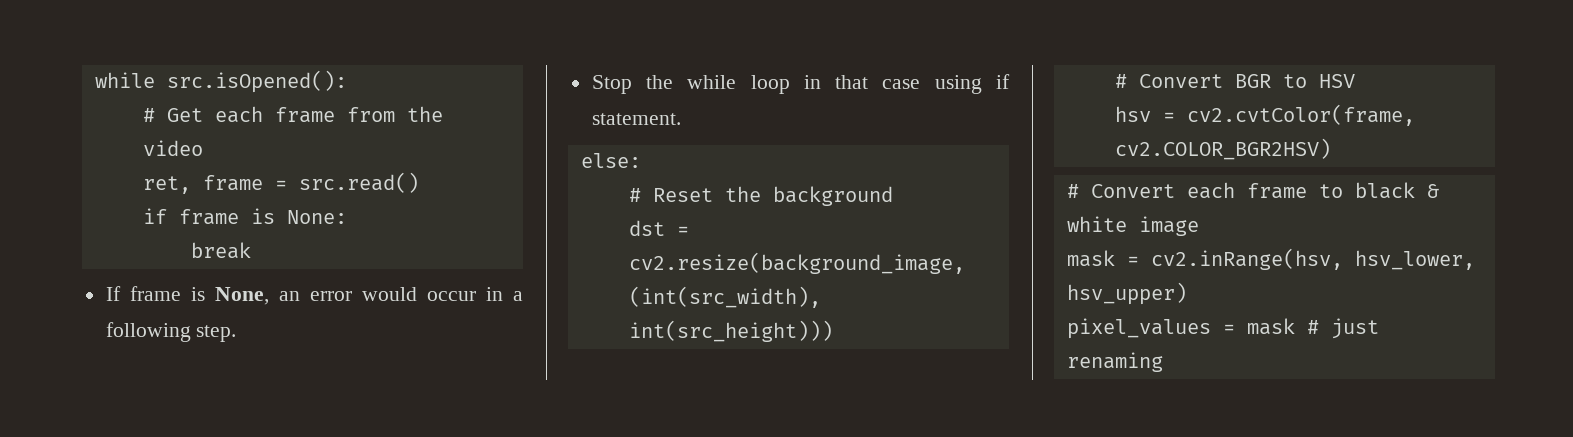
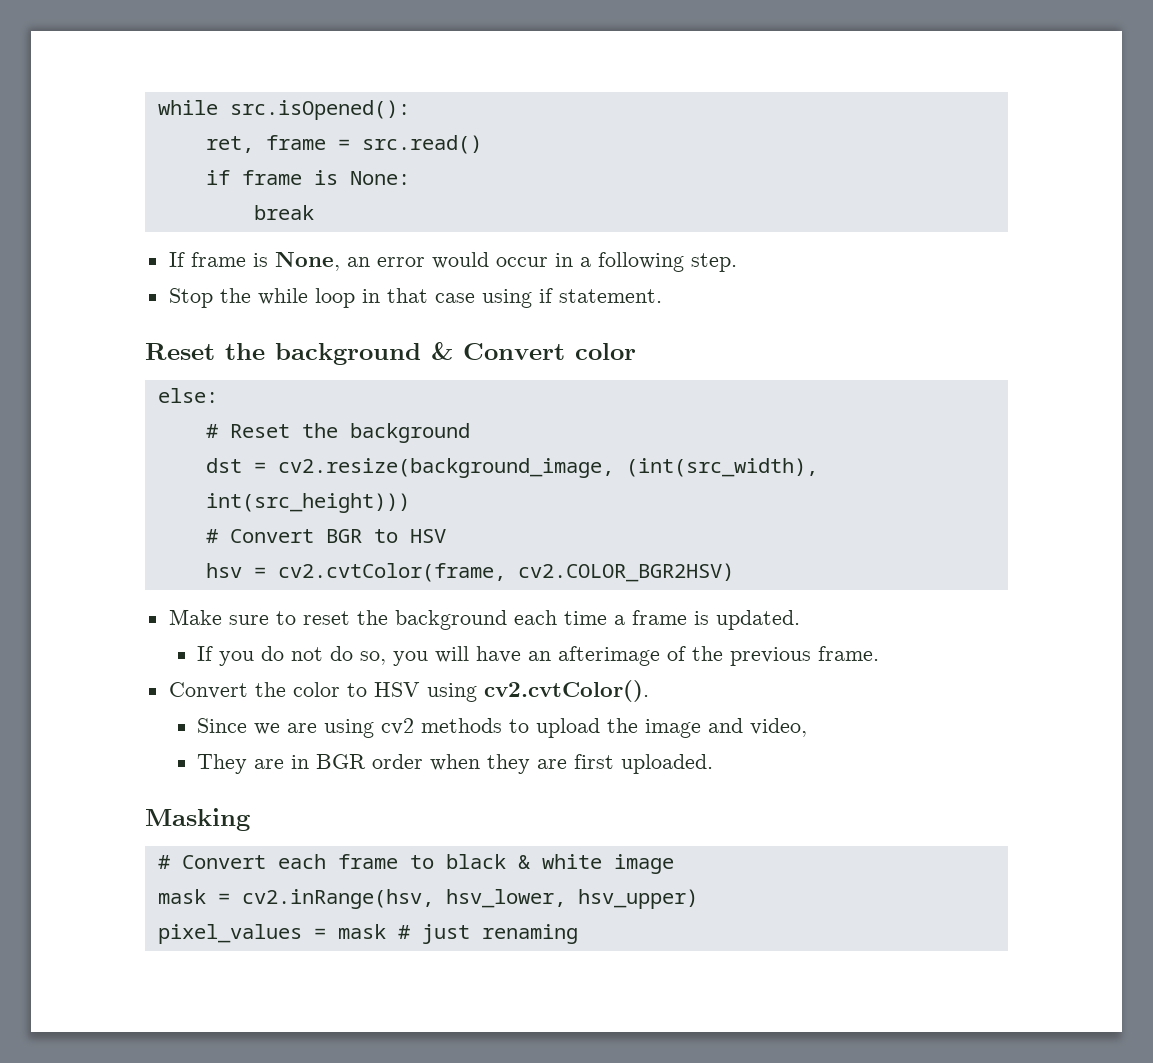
[142,106,443,123] [142,140,203,156] // # Get each frame from the video -> (410, 110) none
(681, 119) none -> [145,342,636,365] // Reset the background & Convert color
(1331, 149) none -> [168,609,800,630] [196,646,879,666] [168,680,649,702] [196,718,807,738] [196,754,713,774] [145,808,250,831] // Make sure to reset the background each time a frame is updated. // If you do not do so, you will have an afterimage of the previous frame. // Convert the color to HSV using cv2.cvtColor(). // Since we are using cv2 methods to upload the image and video, // They are in BGR order when they are first uploaded. // Masking

